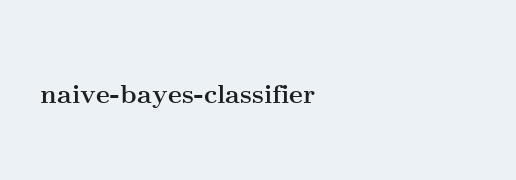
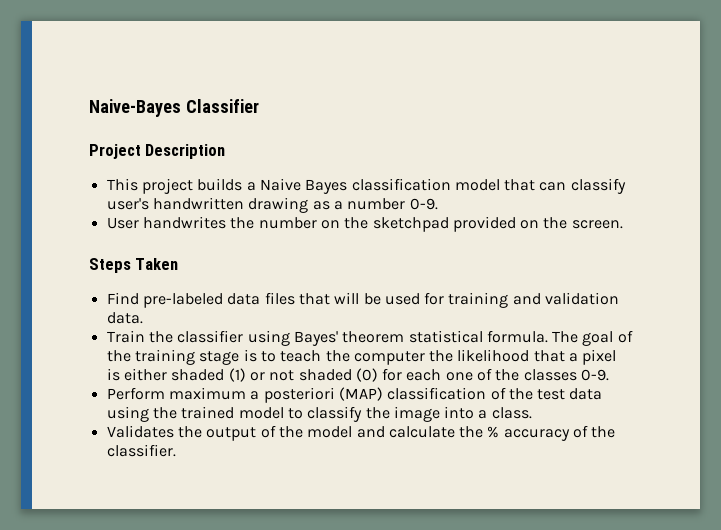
[40,85,315,108] naive-bayes-classifier -> [89,99,259,117] [89,144,226,159] [106,178,626,194] [106,197,438,213] [106,216,623,232] [89,258,179,273] [106,292,620,308] [106,312,143,324] [106,330,633,346] [106,349,617,365] [106,368,610,382] [106,387,603,403] [106,406,532,422] [106,425,616,441] [106,444,176,457] Naive-Bayes Classifier // Project Description // This project builds a Naive Bayes classification model that can classify user's handwritten drawing as a number 0-9. // User handwrites the number on the sketchpad provided on the screen. // Steps Taken // Find pre-labeled data files that will be used for training and validation data. // Train the classifier using Bayes' theorem statistical formula. The goal of the training stage is to teach the computer the likelihood that a pixel is either shaded (1) or not shaded (0) for each one of the classes 0-9. // Perform maximum a posteriori (MAP) classification of the test data using the trained model to classify the image into a class. // Validates the output of the model and calculate the % accuracy of the classifier.

